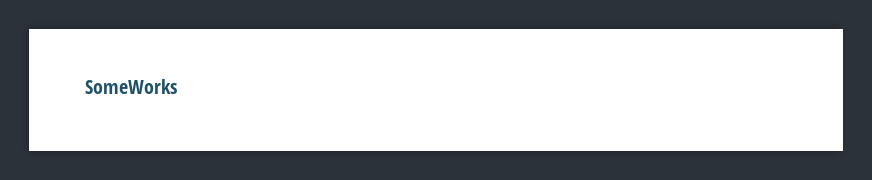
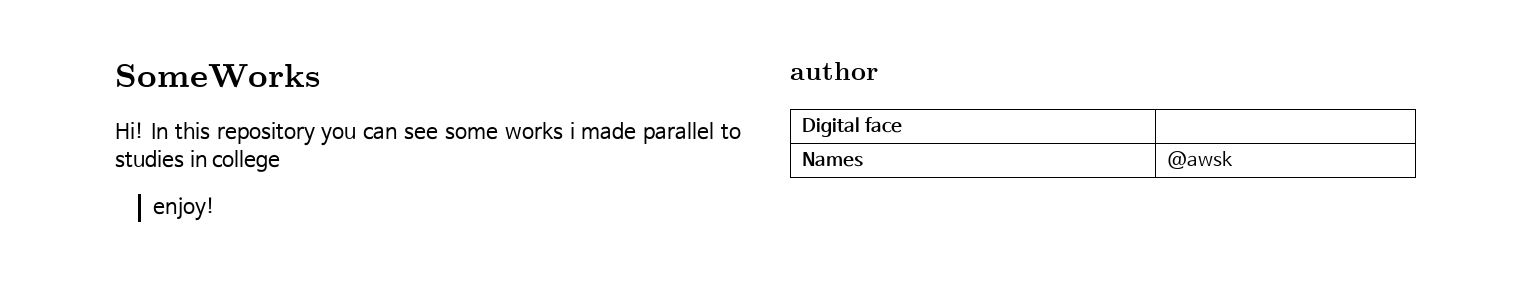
(177, 86) none -> [115,122,741,146] [115,150,281,172] [152,197,215,221] [790,62,878,80] [801,117,903,137] [801,152,863,167] [1166,151,1233,169] // Hi! In this repository you can see some works i made parallel to studies in college // enjoy! // author // Digital face | // Names | @awsk

